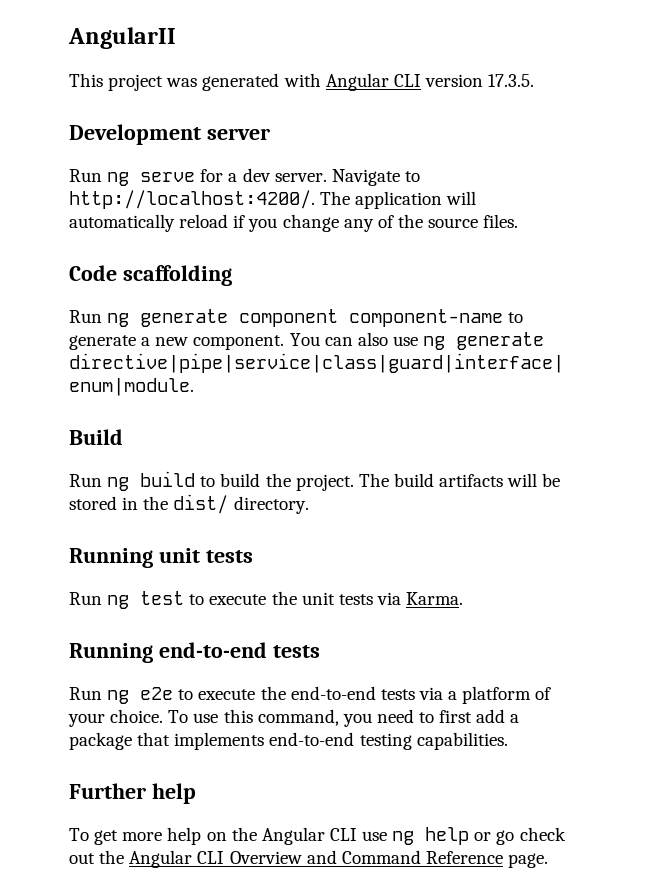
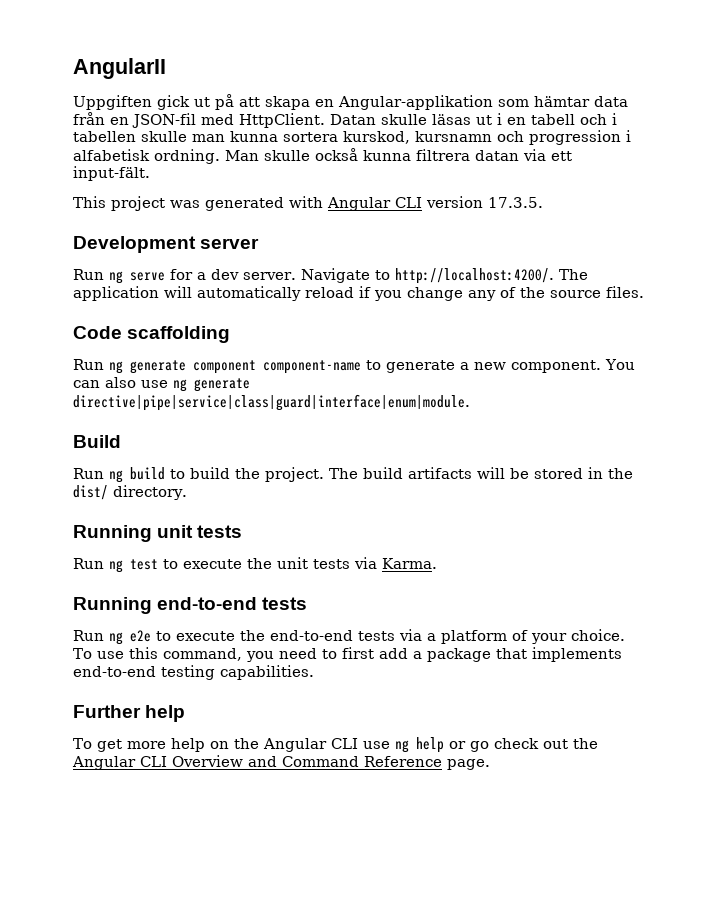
(176, 38) none -> [73,94,628,110] [73,112,617,128] [73,130,631,145] [73,148,572,164] [73,166,150,181] // Uppgiften gick ut på att skapa en Angular-applikation som hämtar data från en JSON-fil med HttpClient. Datan skulle läsas ut i en tabell och i tabellen skulle man kunna sortera kurskod, kursnamn och progression i alfabetisk ordning. Man skulle också kunna filtrera datan via ett input-fält.

